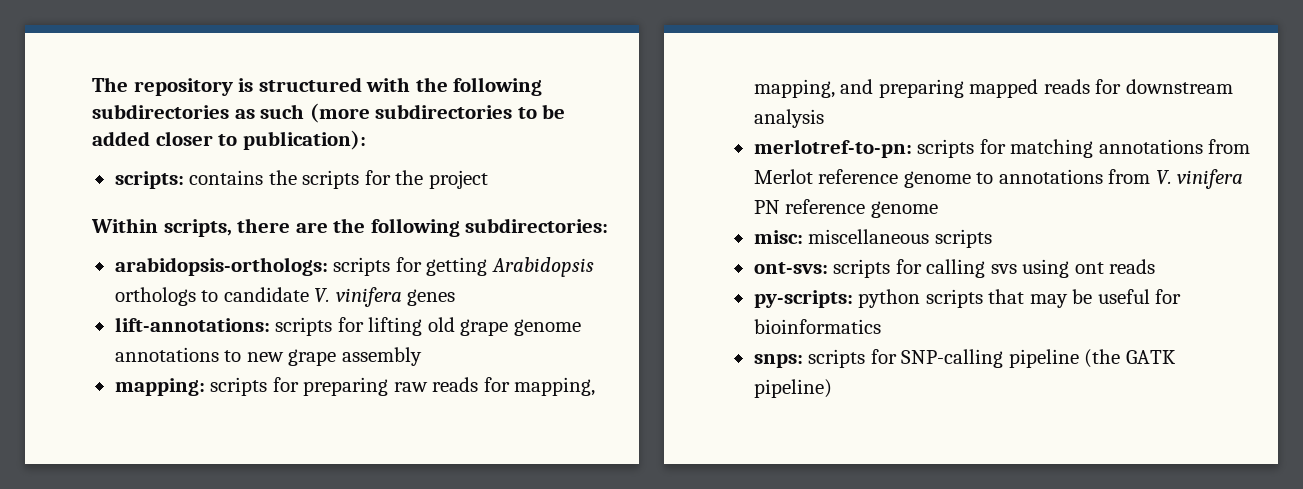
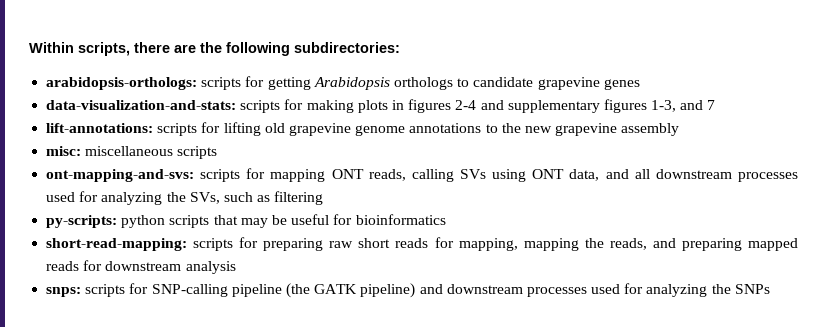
[92,77,543,96] [92,103,566,123] [92,130,366,150] [114,170,488,189] The repository is structured with the following subdirectories as such (more subdirectories to be added closer to publication): // scripts: contains the scripts for the project // -> (29, 47) none
[314,287,402,307] V. vinifera -> [537,77,600,90] grapevine
(456, 297) none -> [46,99,716,113] // data-visualization-and-stats: scripts for making plots in figures 2-4 and supplementary figures 1-3, and 7
[460,319,509,336] grape -> [288,123,351,136] grapevine
[246,347,422,366] [114,377,596,396] [753,79,1233,98] [753,109,824,128] [753,139,1251,158] [753,169,1244,189] [753,199,938,218] new grape assembly // mapping: scripts for preparing raw reads for mapping, mapping, and preparing mapped reads for downstream analysis // merlotref-to-pn: scripts for matching annotations from Merlot reference genome to annotations from V. vinifera PN reference genome -> [501,123,680,136] the new grapevine assembly
[753,259,1156,278] ont-svs: scripts for calling svs using ont reads -> [46,168,799,182] [46,191,324,205] ont-mapping-and-svs: scripts for mapping ONT reads, calling SVs using ONT data, and all downstream processes used for analyzing the SVs, such as filtering
(881, 326) none -> [46,237,799,251] [46,260,236,274] // short-read-mapping: scripts for preparing raw short reads for mapping, mapping the reads, and preparing mapped reads for downstream analysis
(832, 388) none -> [419,283,770,297] and downstream processes used for analyzing the SNPs

